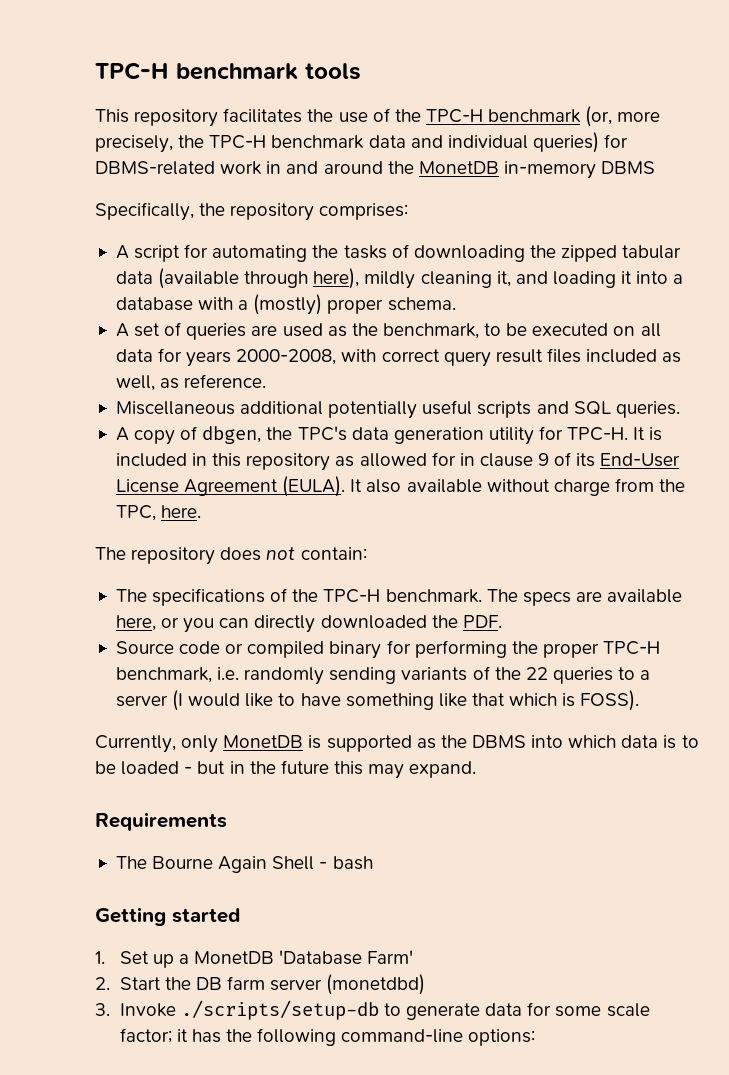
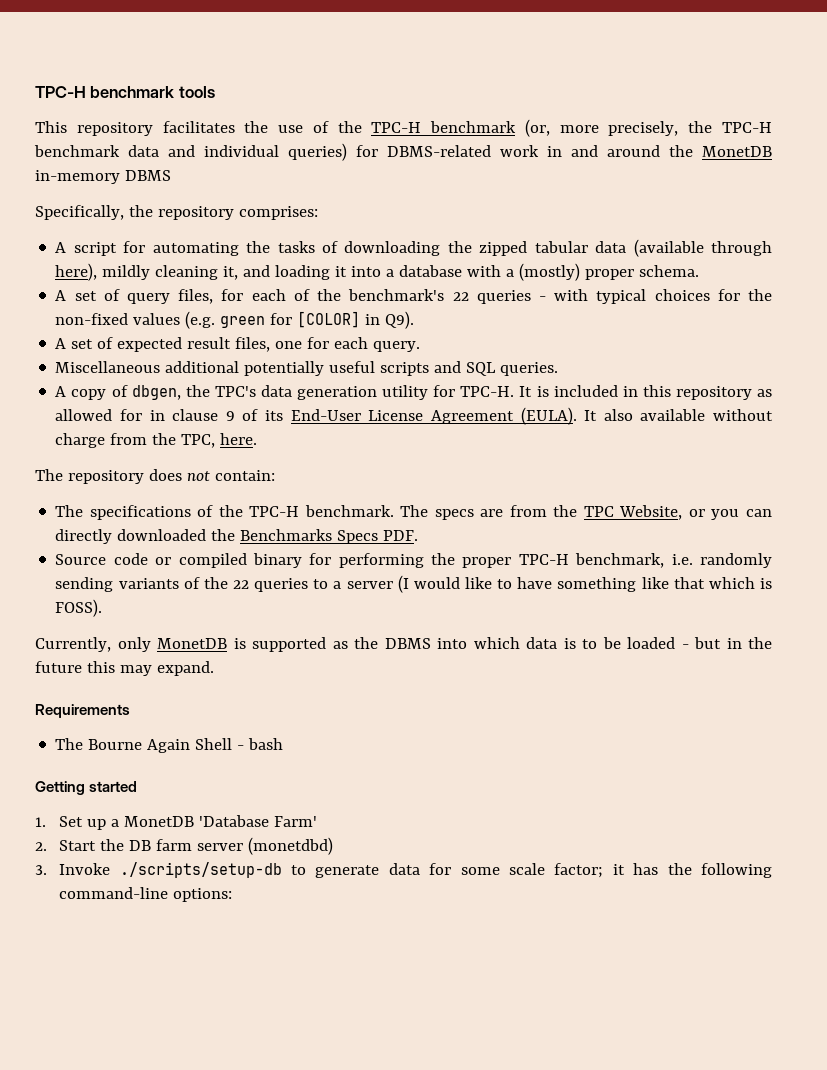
[186,323,661,340] [115,348,682,367] [115,374,267,391] queries are used as the benchmark, to be executed on all data for years 2000-2008, with correct query result files included as well, as reference. -> [126,289,772,304] [55,311,415,329] [55,337,421,352] query files, for each of the benchmark's 22 queries - with typical choices for the non-fixed values (e.g. green for [COLOR] in Q9). // A set of expected result files, one for each query.
[607,589,683,603] [115,615,156,631] available here, -> [509,505,683,520] from the TPC Website,
(458, 621) none -> [240,529,379,544] Benchmarks Specs

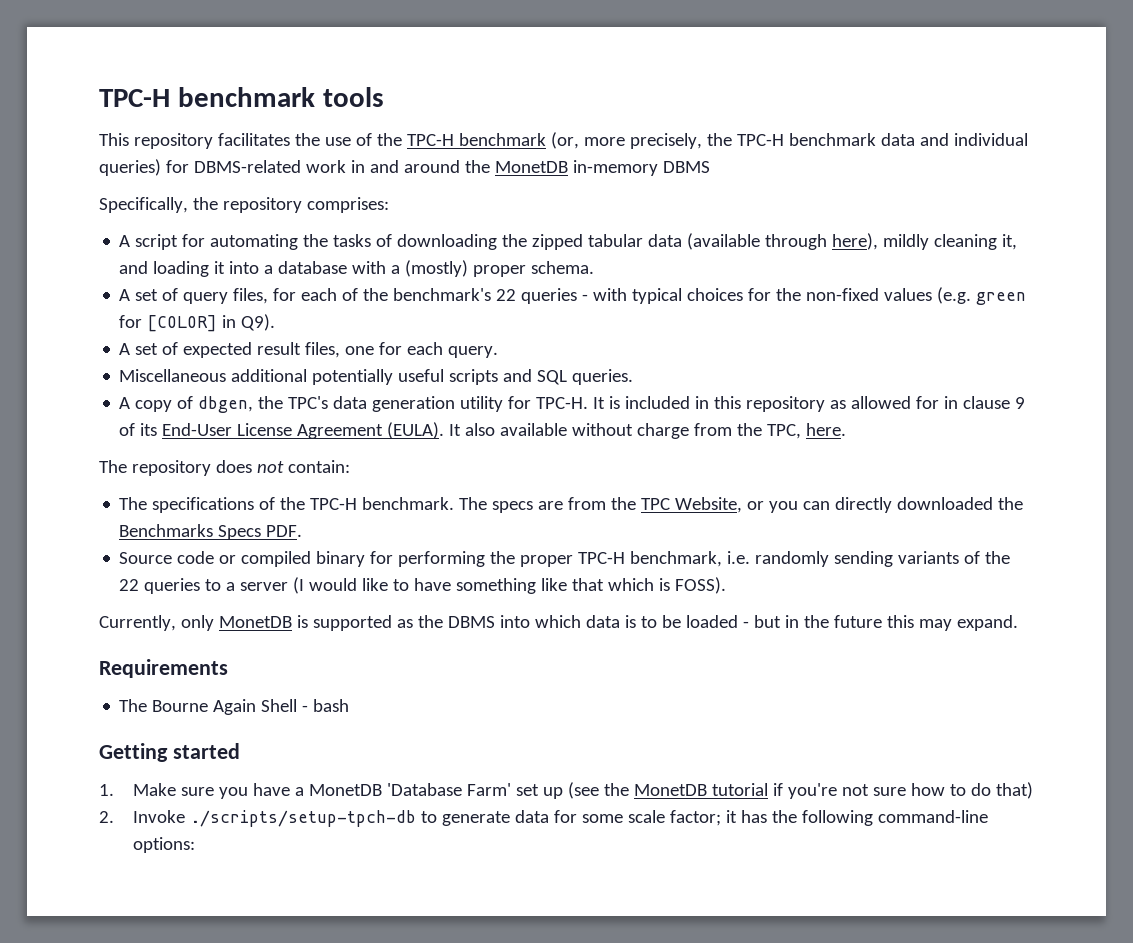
[59,816,107,830] Set up -> [132,783,290,799] Make sure you have
[35,837,334,855] [35,862,282,878] // 2. Start the DB farm server (monetdbd) // 3. Invoke ./scripts/setup-db -> [515,782,1033,799] [99,810,416,827] set up (see the MonetDB tutorial if you're not sure how to do that) // 2. Invoke ./scripts/setup-tpch-db

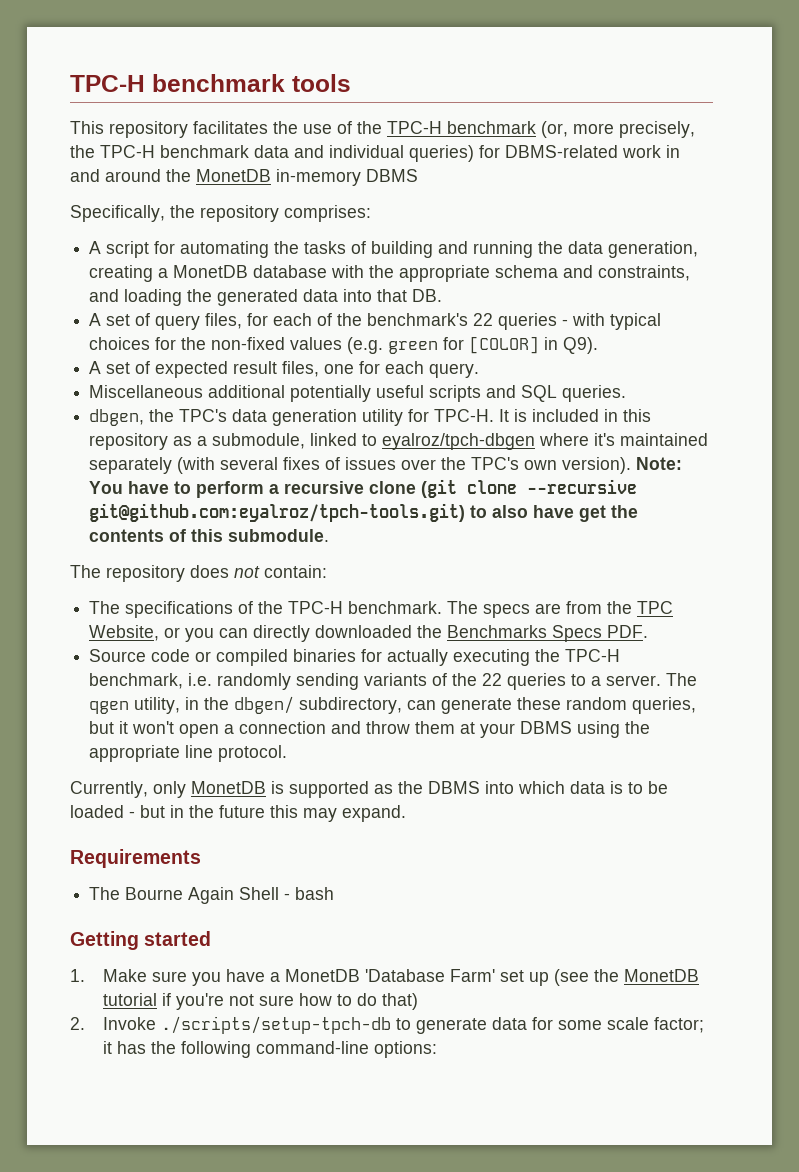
[397,233,1018,250] [119,260,595,277] downloading the zipped tabular data (available through here), mildly cleaning it, and loading it into a database with a (mostly) proper schema. -> [371,241,699,258] [89,265,691,282] [89,289,443,306] building and running the data generation, creating a MonetDB database with the appropriate schema and constraints, and loading the generated data into that DB.
[119,396,194,412] A copy of -> (627, 393) none
[851,396,1026,409] [119,422,847,439] allowed for in clause 9 of its End-User License Agreement (EULA). It also available without charge from the TPC, here. -> [197,433,709,450] [89,457,683,474] [89,479,638,498] [89,503,639,522] [89,529,330,542] a submodule, linked to eyalroz/tpch-dbgen where it's maintained separately (with several fixes of issues over the TPC's own version). Note: You have to perform a recursive clone (git clone --recursive git@github.com:eyalroz/tpch-tools.git) to also have get the contents of this submodule.
[316,551,574,567] binary for performing the proper -> [293,649,561,666] binaries for actually executing the
[240,577,727,594] server (I would like to have something like that which is FOSS). -> [606,673,698,686] [89,696,697,714] [89,721,651,738] [89,745,288,762] server. The qgen utility, in the dbgen/ subdirectory, can generate these random queries, but it won't open a connection and throw them at your DBMS using the appropriate line protocol.

